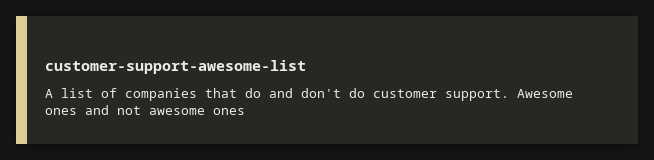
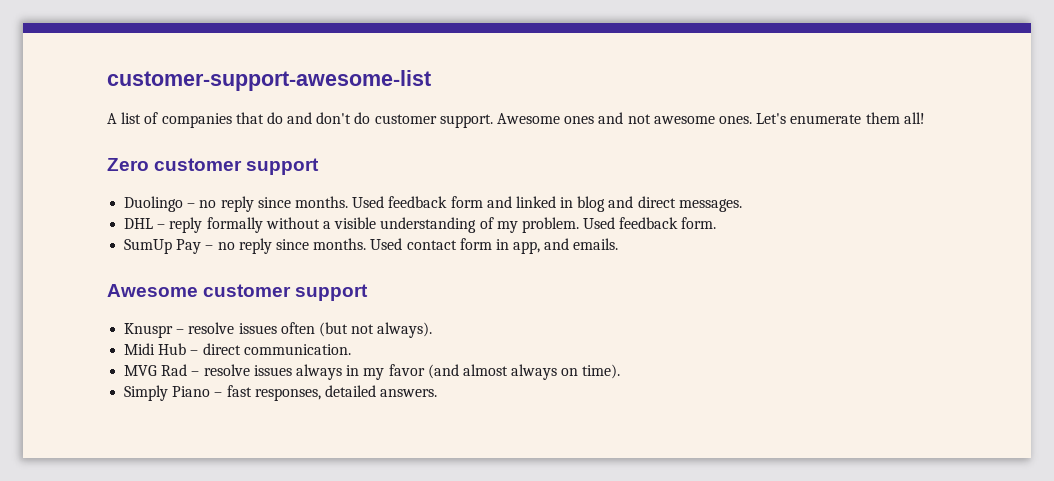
[213,108,245,115] ones -> [718,112,925,124] [107,158,320,175] [124,196,742,212] [124,217,717,233] [124,238,619,254] [107,284,369,301] [124,322,433,338] [124,343,351,355] [124,364,621,380] [124,385,438,401] ones. Let's enumerate them all! // Zero customer support // Duolingo – no reply since months. Used feedback form and linked in blog and direct messages. // DHL – reply formally without a visible understanding of my problem. Used feedback form. // SumUp Pay – no reply since months. Used contact form in app, and emails. // Awesome customer support // Knuspr – resolve issues often (but not always). // Midi Hub – direct communication. // MVG Rad – resolve issues always in my favor (and almost always on time). // Simply Piano – fast responses, detailed answers.

